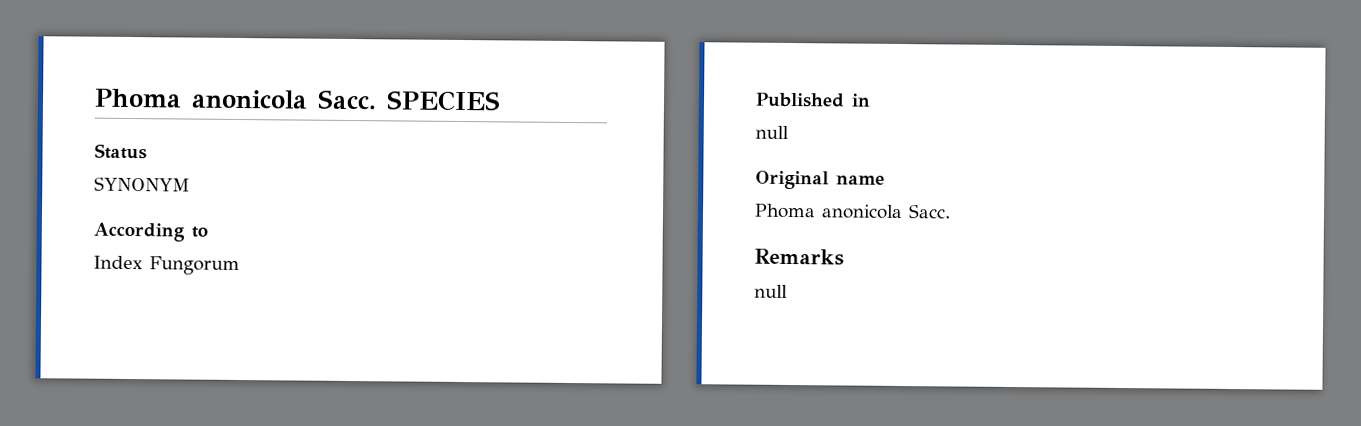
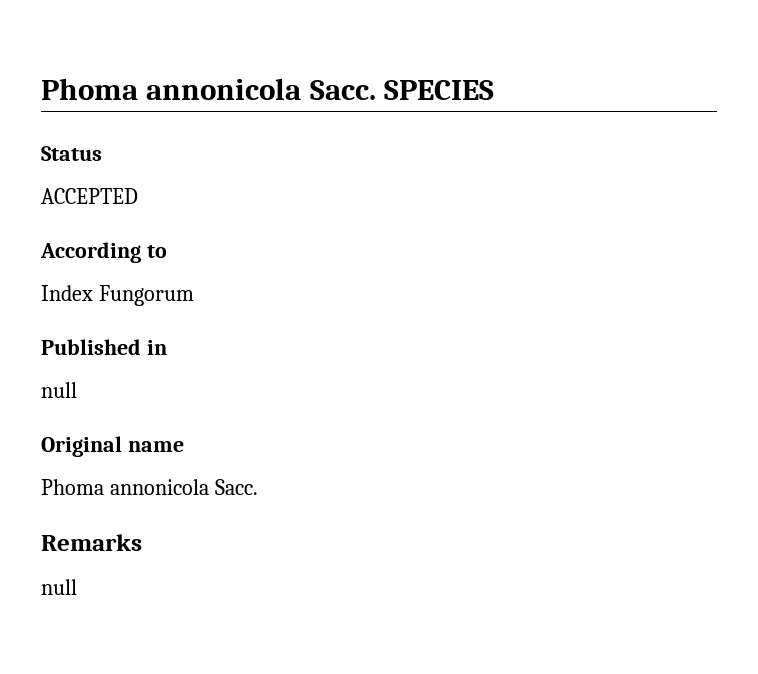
[94,88,308,109] Phoma anonicola -> [41,78,302,100] Phoma annonicola
[94,176,190,192] SYNONYM -> [41,188,138,204] ACCEPTED
[821,204,903,220] anonicola -> [109,479,209,495] annonicola

